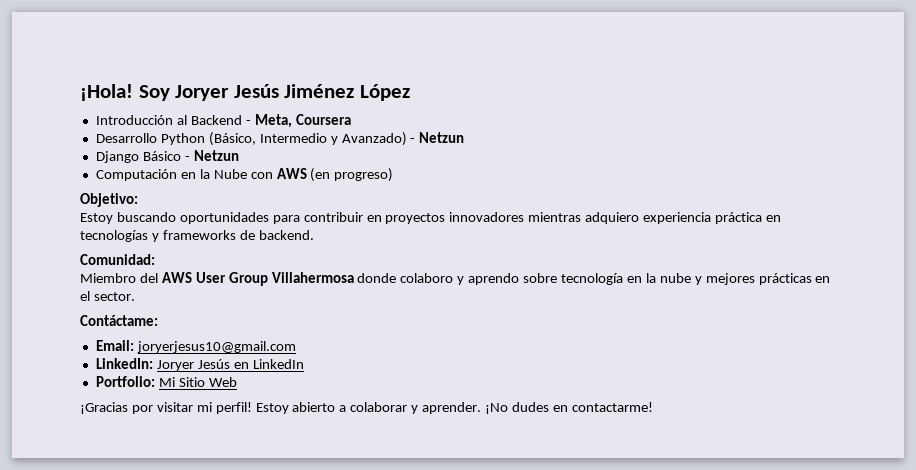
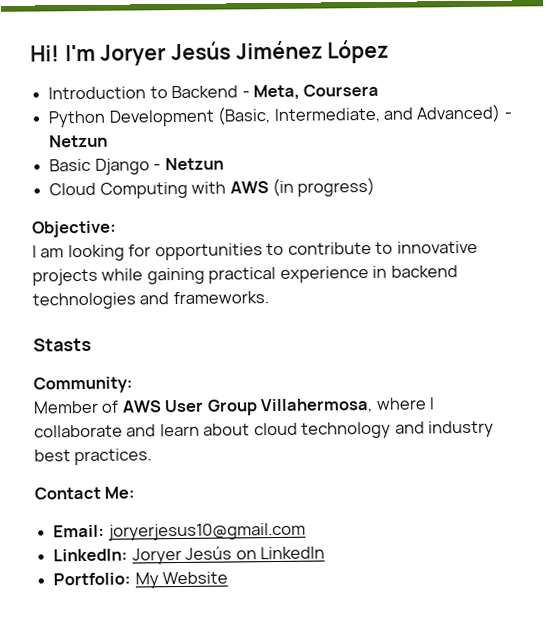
[80,84,170,101] ¡Hola! Soy -> [30,44,96,62] Hi! I'm
[95,115,187,125] Introducción al -> [48,86,168,100] Introduction to
[95,132,465,146] [95,150,239,163] [95,168,394,182] [80,193,138,207] [80,212,781,224] [80,230,314,242] [80,254,155,265] [80,272,831,286] [80,291,135,301] [80,315,158,326] Desarrollo Python (Básico, Intermedio y Avanzado) - Netzun // Django Básico - Netzun // Computación en la Nube con AWS (en progreso) // Objetivo: // Estoy buscando oportunidades para contribuir en proyectos innovadores mientras adquiero experiencia práctica en tecnologías y frameworks de backend. // Comunidad: // Miembro del AWS User Group Villahermosa donde colaboro y aprendo sobre tecnología en la nube y mejores prácticas en el sector. // Contáctame: -> [48,104,512,128] [49,134,109,148] [49,157,224,175] [49,177,376,199] [32,220,117,238] [32,240,478,262] [32,265,458,286] [32,291,269,310] [33,337,92,352] [33,376,133,394] [33,397,436,416] [34,420,495,439] [34,448,153,466] [34,486,136,500] Python Development (Basic, Intermediate, and Advanced) - Netzun // Basic Django - Netzun // Cloud Computing with AWS (in progress) // Objective: // I am looking for opportunities to contribute to innovative projects while gaining practical experience in backend technologies and frameworks. // Stasts // Community: // Member of AWS User Group Villahermosa, where I collaborate and learn about cloud technology and industry best practices. // Contact Me:
[233,362,249,369] en -> [235,550,257,560] on
[158,377,237,387] [80,402,653,414] Mi Sitio Web // ¡Gracias por visitar mi perfil! Estoy abierto a colaborar y aprender. ¡No dudes en contactarme! -> [134,571,229,589] My Website

